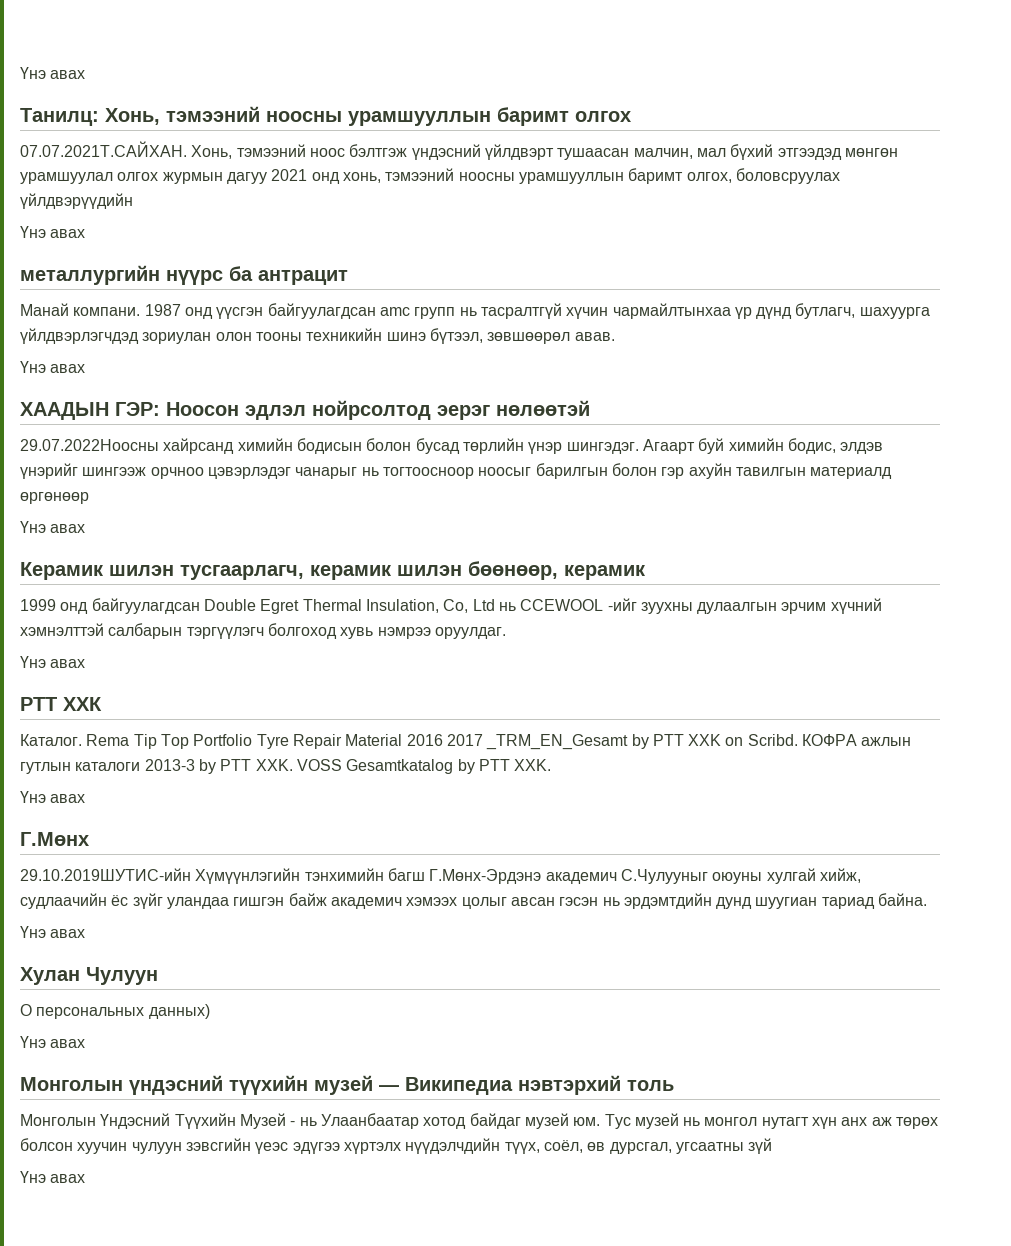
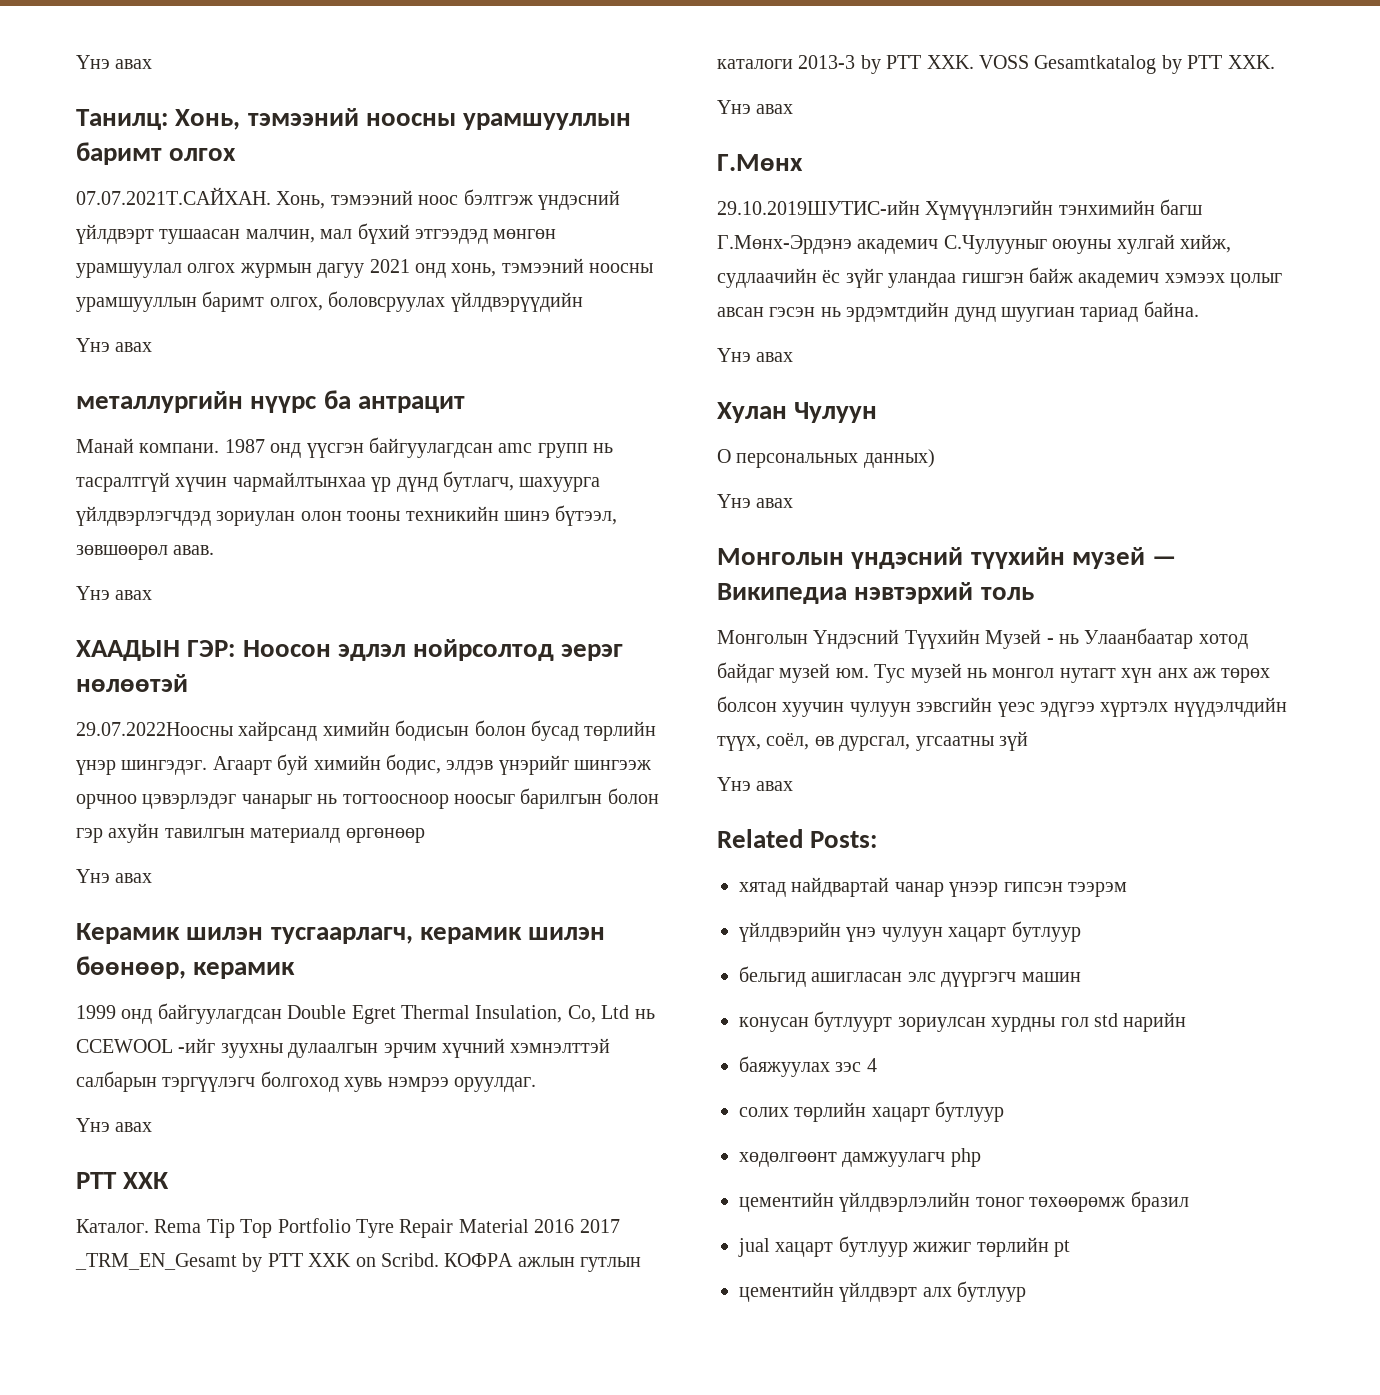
(86, 1178) none -> [717,829,878,848] [739,877,1127,897] [739,921,1081,942] [739,966,1081,987] [739,1011,1187,1032] [739,1056,877,1077] [739,1101,1005,1122] [739,1148,981,1167] [739,1191,1189,1212] [738,1236,1070,1257] [739,1281,1027,1302] // Related Posts: // хятад найдвартай чанар үнээр гипсэн тээрэм // үйлдвэрийн үнэ чулуун хацарт бутлуур // бельгид ашигласан элс дүүргэгч машин // конусан бутлуурт зориулсан хурдны гол std нарийн // баяжуулах зэс 4 // солих төрлийн хацарт бутлуур // хөдөлгөөнт дамжуулагч php // цементийн үйлдвэрлэлийн тоног төхөөрөмж бразил // jual хацарт бутлуур жижиг төрлийн pt // цементийн үйлдвэрт алх бутлуур

